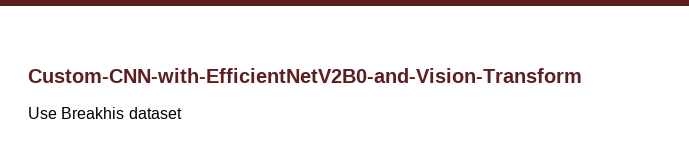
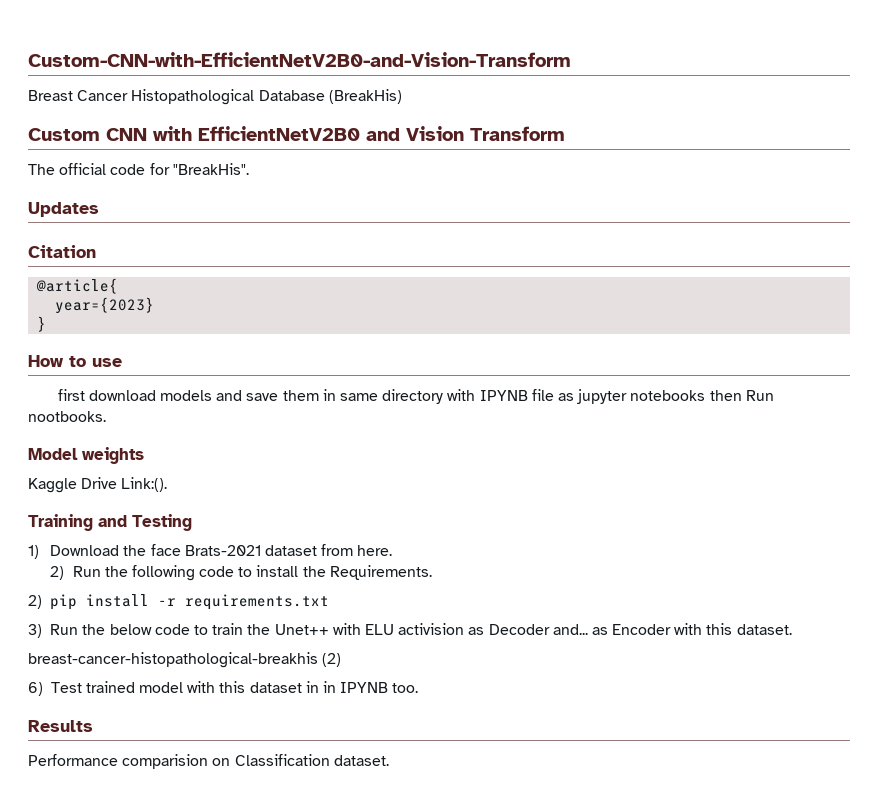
[28,107,182,119] Use Breakhis dataset -> [28,89,402,105] [28,126,565,141] [28,163,249,175] [28,202,99,217] [28,245,96,258] [36,278,119,294] [55,297,155,314] [37,316,47,332] [28,355,122,367] [57,389,774,404] [28,411,106,422] [28,447,144,464] [28,477,168,493] [28,514,192,531] [28,544,393,559] [50,565,432,581] [28,594,330,610] [28,623,792,638] [28,652,342,668] [28,681,419,696] [28,720,93,732] [28,754,389,769] Breast Cancer Histopathological Database (BreakHis) // Custom CNN with EfficientNetV2B0 and Vision Transform // The official code for "BreakHis". // Updates // Citation // @article{ // year={2023} // } // How to use // first download models and save them in same directory with IPYNB file as jupyter notebooks then Run nootbooks. // Model weights // Kaggle Drive Link:(). // Training and Testing // 1) Download the face Brats-2021 dataset from here. // 2) Run the following code to install the Requirements. // 2) pip install -r requirements.txt // 3) Run the below code to train the Unet++ with ELU activision as Decoder and... as Encoder with this dataset. // breast-cancer-histopathological-breakhis (2) // 6) Test trained model with this dataset in in IPYNB too. // Results // Performance comparision on Classification dataset.

